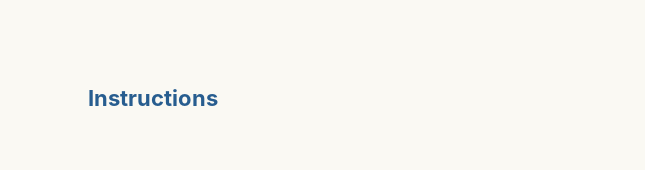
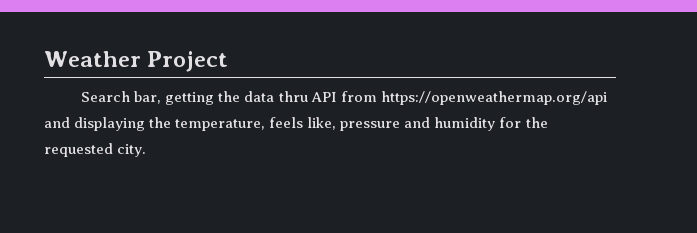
[88,89,218,106] Instructions -> [44,51,229,72] [81,91,607,105] [44,117,548,131] [44,143,147,157] Weather Project // Search bar, getting the data thru API from https://openweathermap.org/api and displaying the temperature, feels like, pressure and humidity for the requested city.

